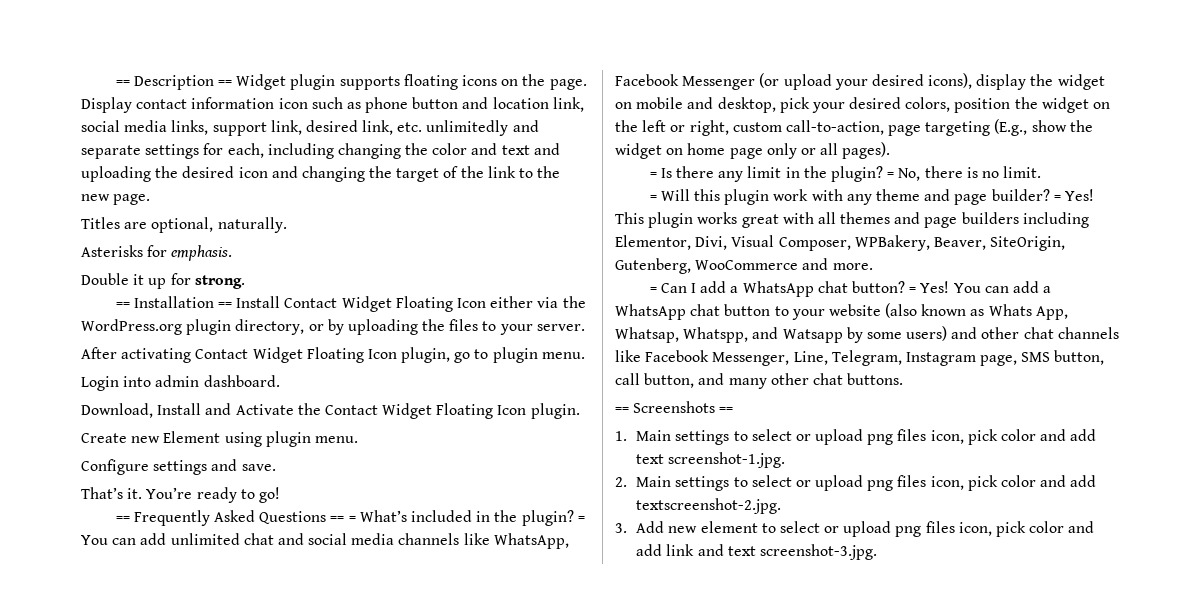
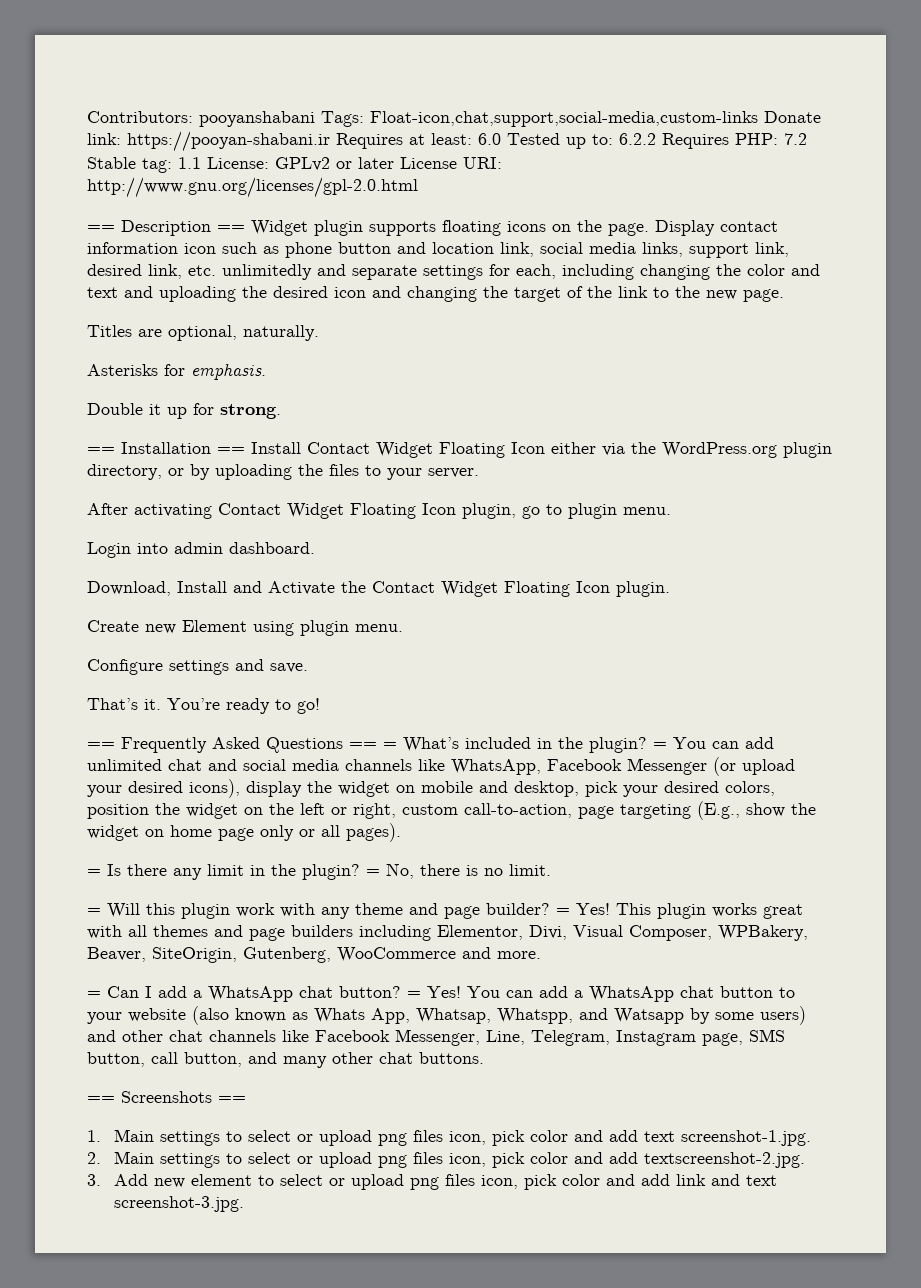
(115, 83) none -> [87,111,821,127] [87,131,807,152] [87,157,502,173] [87,177,418,198] Contributors: pooyanshabani Tags: Float-icon,chat,support,social-media,custom-links Donate link: https://pooyan-shabani.ir Requires at least: 6.0 Tested up to: 6.2.2 Requires PHP: 7.2 Stable tag: 1.1 License: GPLv2 or later License URI: http://www.gnu.org/licenses/gpl-2.0.html //

